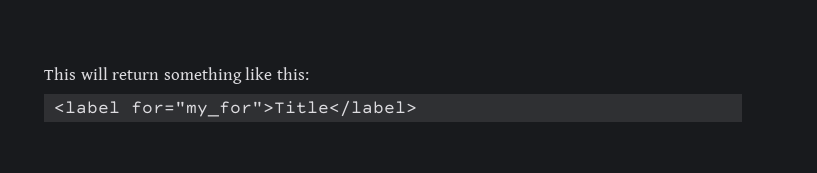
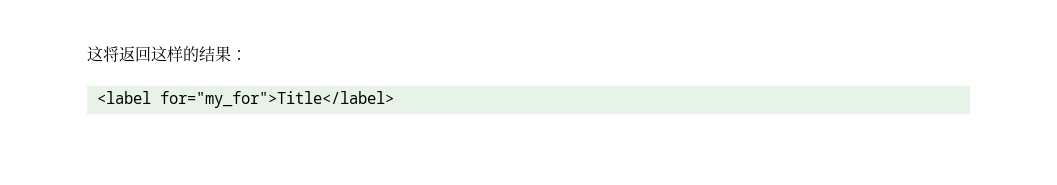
[44,67,309,84] This will return something like this: -> [87,46,247,62] 这将返回这样的结果：

